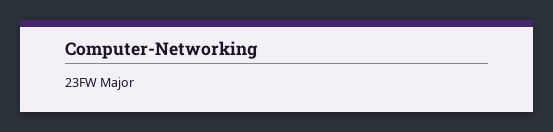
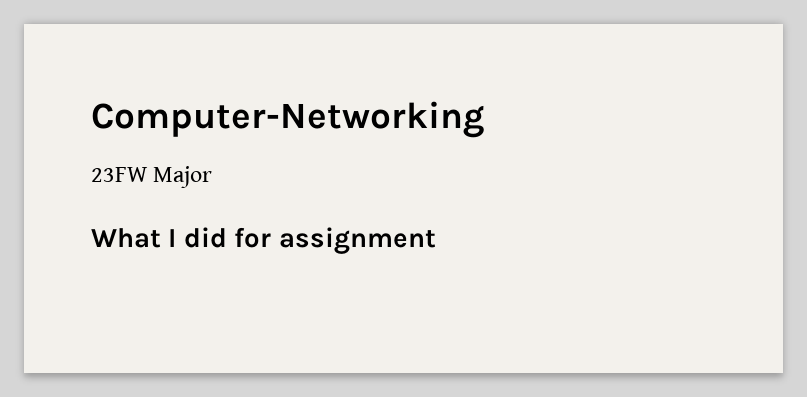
(135, 83) none -> [91,227,436,254] // What I did for assignment

